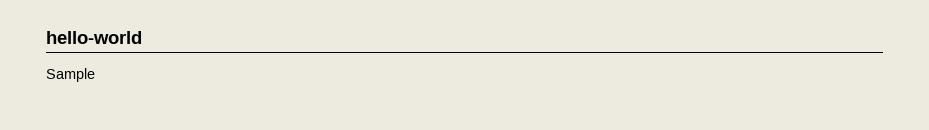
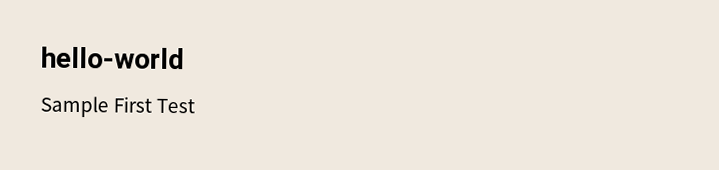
(95, 75) none -> [113,96,196,114] First Test

